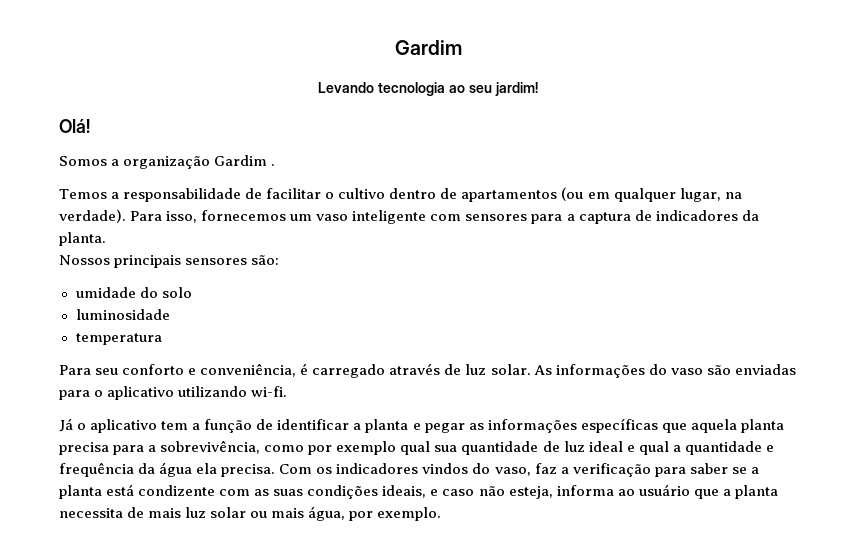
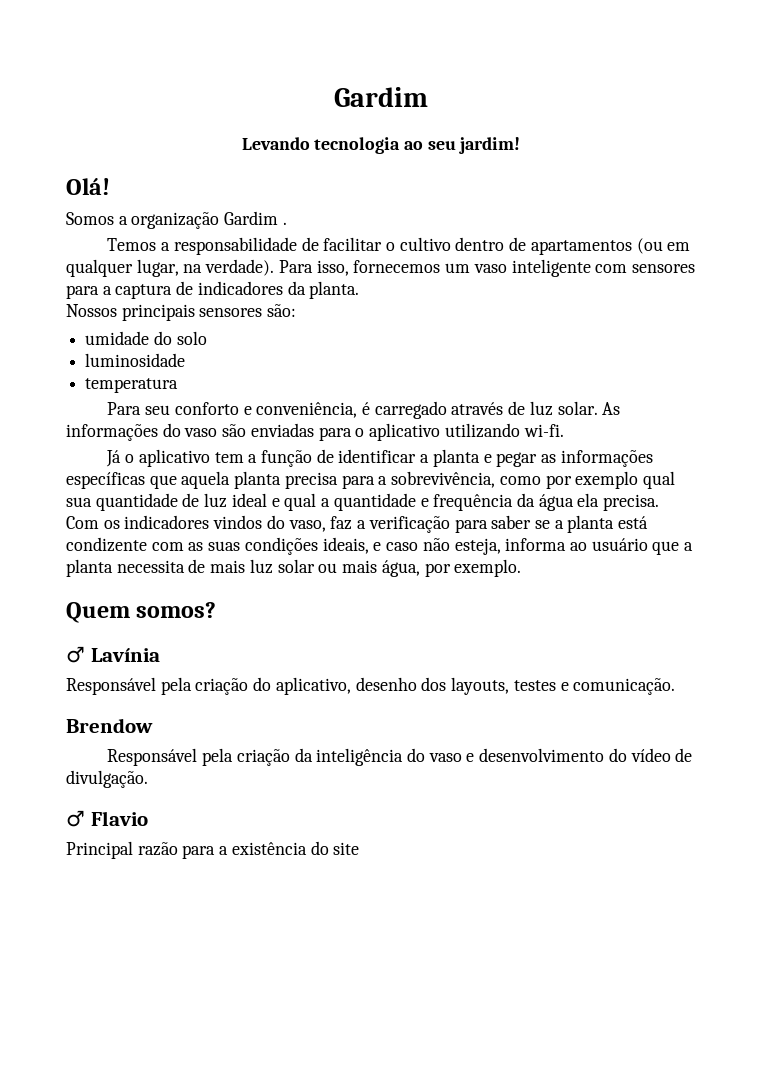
(442, 514) none -> [66,602,217,623] [66,646,160,663] [66,677,676,695] [66,718,153,733] [107,748,693,766] [66,770,148,788] [66,810,148,827] [66,841,360,859] // Quem somos? // ♂ Lavínia // Responsável pela criação do aplicativo, desenho dos layouts, testes e comunicação. // Brendow // Responsável pela criação da inteligência do vaso e desenvolvimento do vídeo de divulgação. // ♂ Flavio // Principal razão para a existência do site

